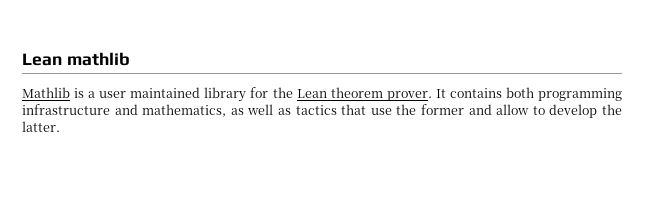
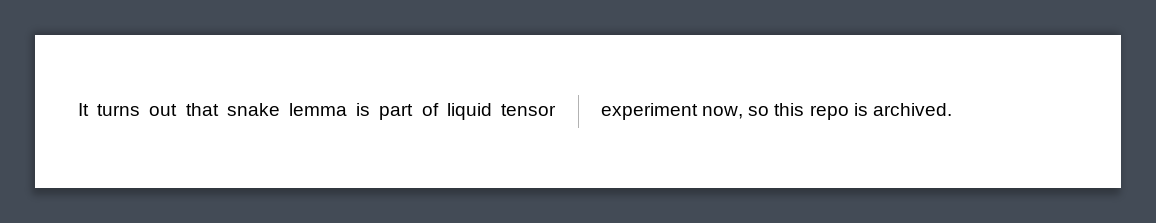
[22,52,130,66] [22,87,622,102] [22,104,623,118] [22,121,60,132] Lean mathlib // Mathlib is a user maintained library for the Lean theorem prover. It contains both programming infrastructure and mathematics, as well as tactics that use the former and allow to develop the latter. -> [78,103,952,120] It turns out that snake lemma is part of liquid tensor experiment now, so this repo is archived.

